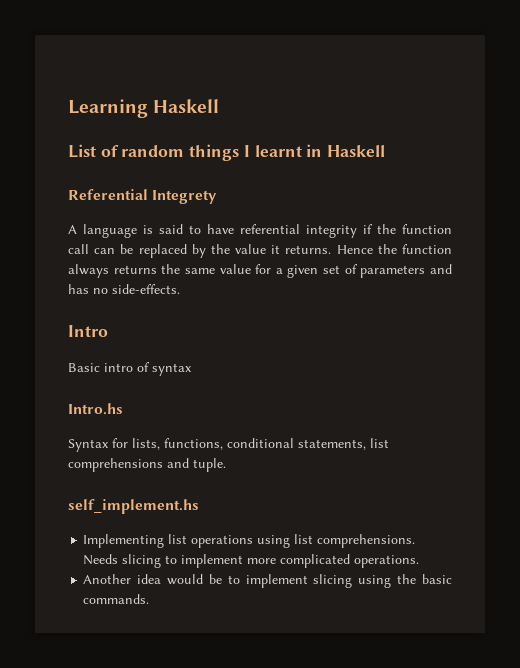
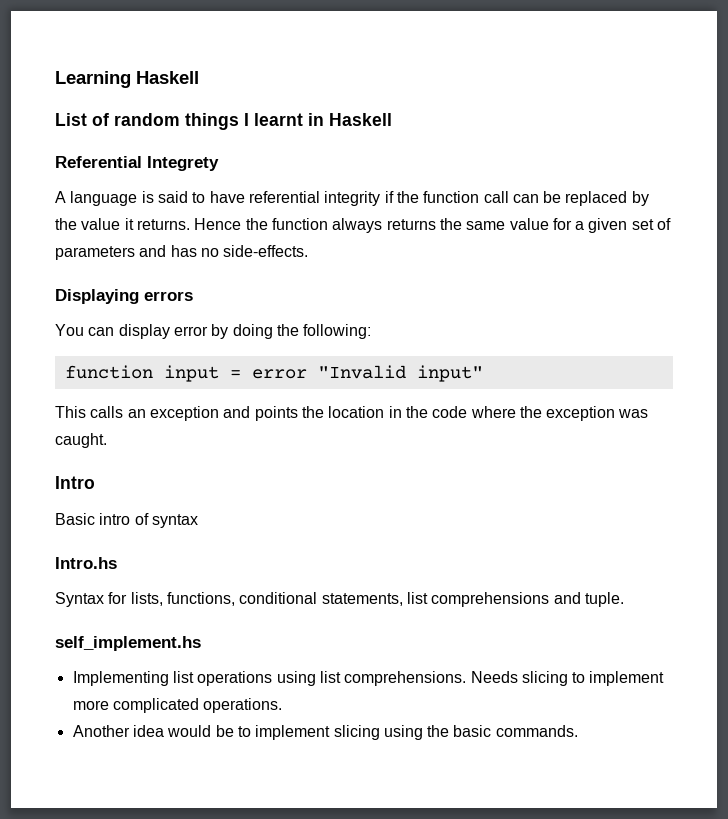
(180, 289) none -> [55,289,193,304] [55,324,372,339] [64,365,483,382] [55,406,649,421] [55,433,107,448] // Displaying errors // You can display error by doing the following: // function input = error "Invalid input" // This calls an exception and points the location in the code where the exception was caught.

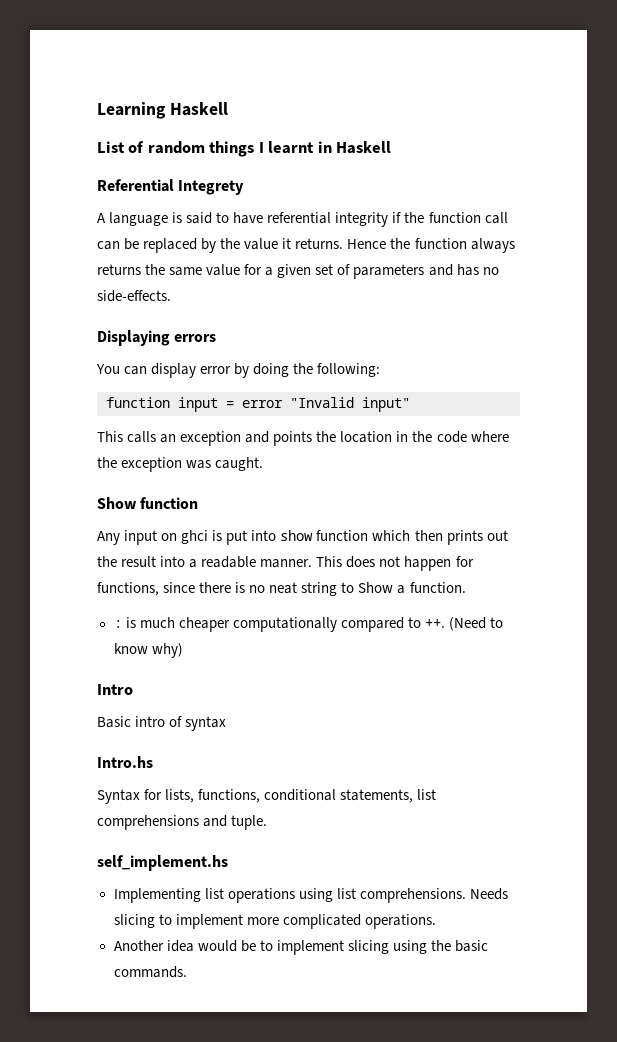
(107, 440) none -> [97,497,199,509] [97,530,508,545] [97,556,474,571] [97,582,466,596] [113,617,503,632] [113,643,183,658] // Show function // Any input on ghci is put into show function which then prints out the result into a readable manner. This does not happen for functions, since there is no neat string to Show a function. // : is much cheaper computationally compared to ++. (Need to know why)

